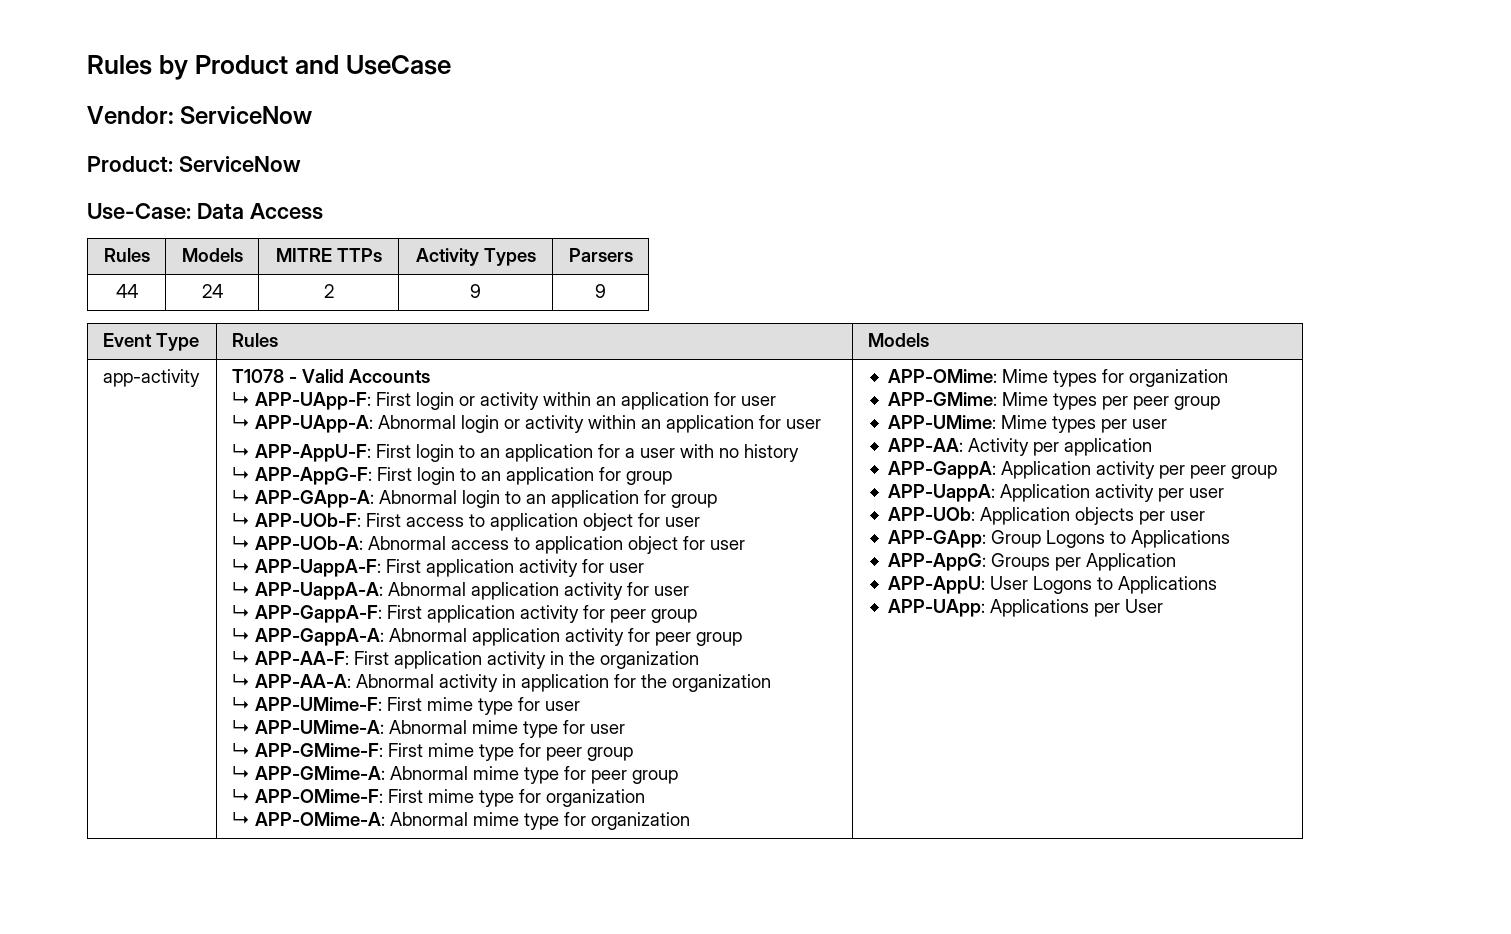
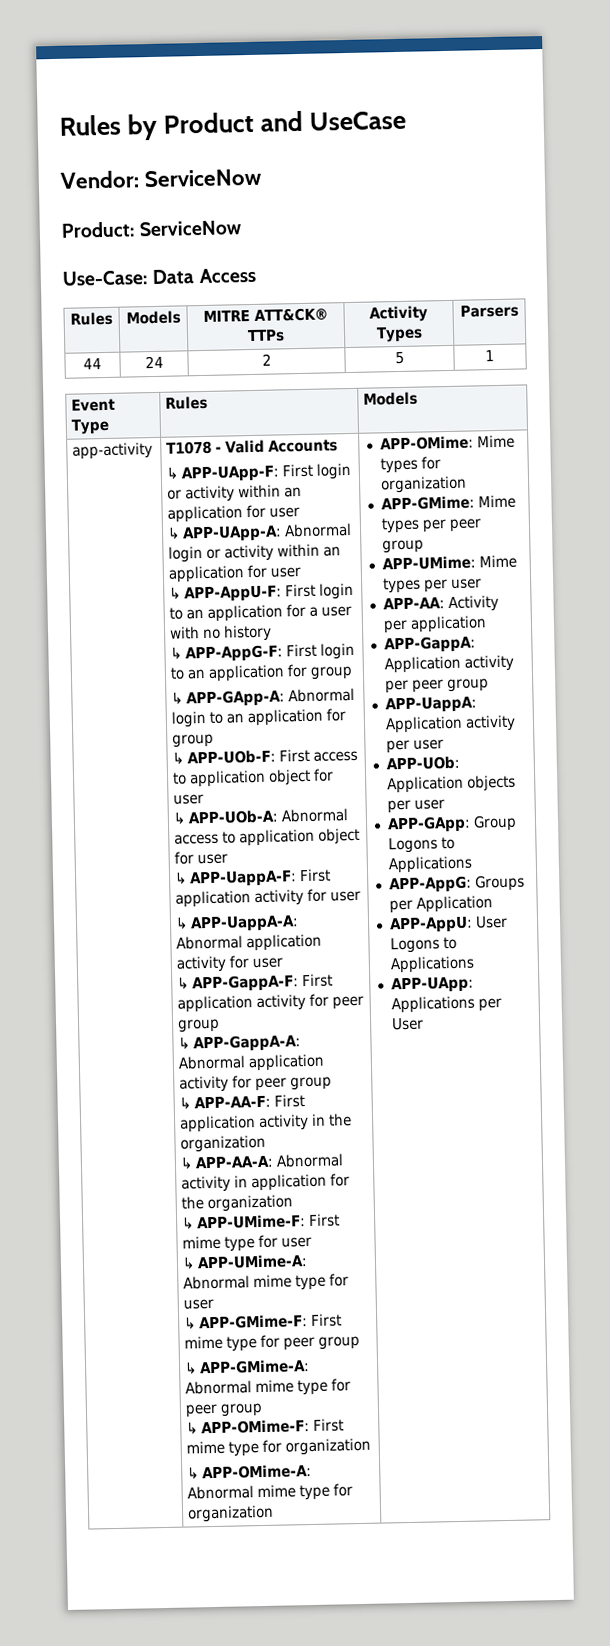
(332, 255) none -> [253,307,329,322] ATT&CK®
[470,284,481,298] [595,284,606,298] 9 | 9 -> [394,351,405,365] [485,350,495,362] 5 | 1

